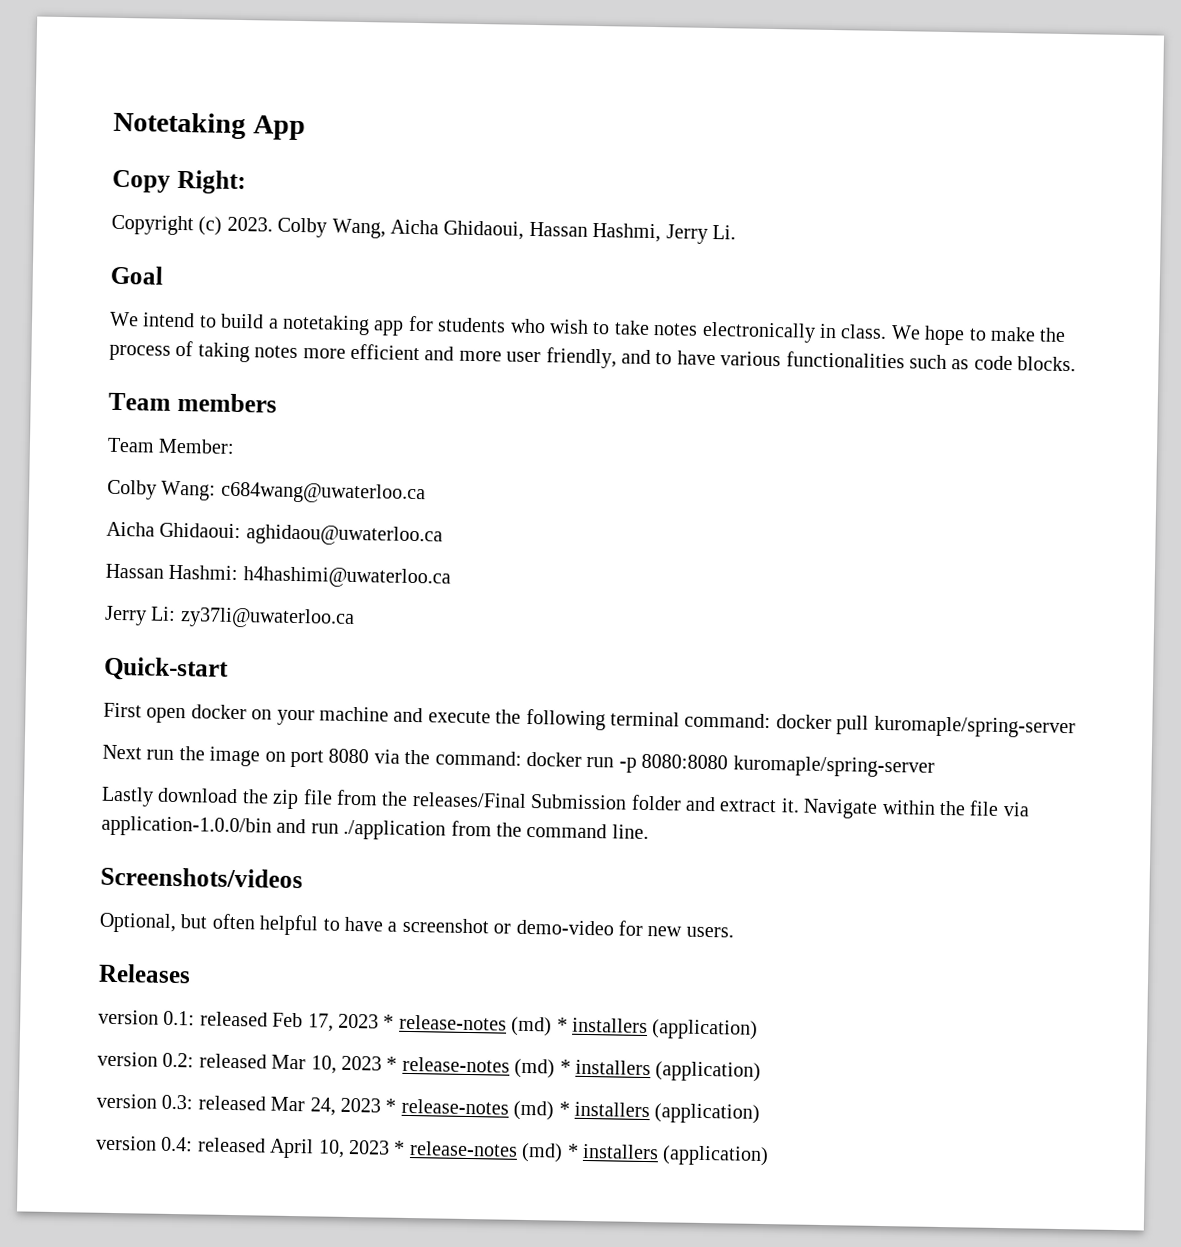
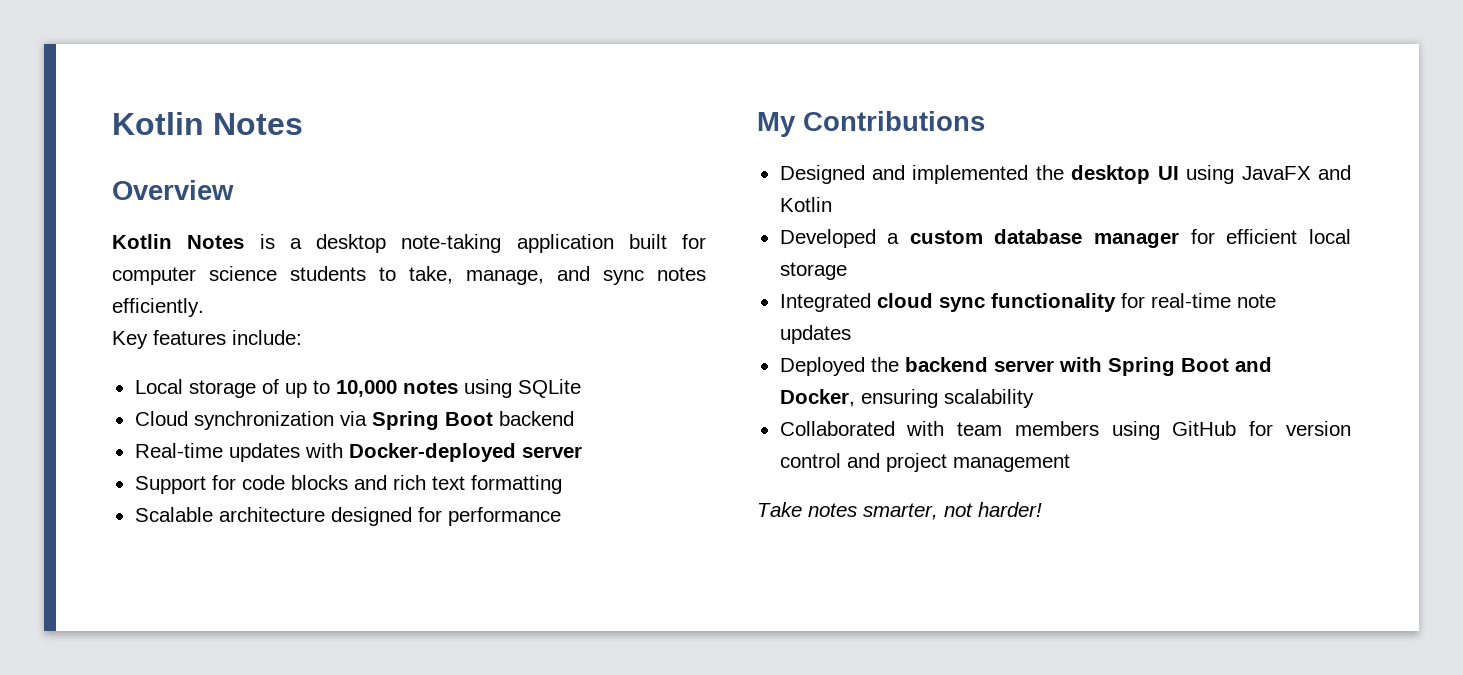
[113,111,306,141] [112,169,246,195] [111,214,736,244] [110,265,163,285] [109,311,1067,346] [109,340,1077,372] [108,392,277,413] [107,437,236,454] [107,479,426,505] [106,521,443,547] [105,563,451,589] [104,605,355,629] [103,656,229,682] [103,702,1076,739] [102,744,935,778] [101,786,1030,819] [101,815,649,841] [100,866,303,889] [99,912,734,938] [98,963,191,984] [98,1009,759,1040] [97,1051,762,1082] [96,1093,761,1124] [96,1135,770,1167] Notetaking App // Copy Right: // Copyright (c) 2023. Colby Wang, Aicha Ghidaoui, Hassan Hashmi, Jerry Li. // Goal // We intend to build a notetaking app for students who wish to take notes electronically in class. We hope to make the process of taking notes more efficient and more user friendly, and to have various functionalities such as code blocks. // Team members // Team Member: // Colby Wang: c684wang@uwaterloo.ca // Aicha Ghidaoui: aghidaou@uwaterloo.ca // Hassan Hashmi: h4hashimi@uwaterloo.ca // Jerry Li: zy37li@uwaterloo.ca // Quick-start // First open docker on your machine and execute the following terminal command: docker pull kuromaple/spring-server // Next run the image on port 8080 via the command: docker run -p 8080:8080 kuromaple/spring-server // Lastly download the zip file from the releases/Final Submission folder and extract it. Navigate within the file via application-1.0.0/bin and run ./application from the command line. // Screenshots/videos // Optional, but often helpful to have a screenshot or demo-video for new users. // Releases // version 0.1: released Feb 17, 2023 * release-notes (md) * installers (application) // version 0.2: released Mar 10, 2023 * release-notes (md) * installers (application) // version 0.3: released Mar 24, 2023 * release-notes (md) * installers (application) // version 0.4: released April 10, 2023 * release-notes (md) * installers (application) -> [112,112,303,135] [112,180,234,200] [112,234,706,253] [112,266,706,285] [112,298,204,317] [112,330,302,349] [134,379,581,398] [134,411,574,430] [134,443,582,462] [134,475,562,494] [134,507,561,526] [757,111,985,137] [779,165,1351,184] [779,197,832,212] [779,229,1351,248] [779,262,847,280] [779,293,1276,312] [779,325,851,344] [779,357,1272,376] [779,389,1034,408] [779,421,1351,440] [779,453,1070,472] [757,502,1042,520] Kotlin Notes // Overview // Kotlin Notes is a desktop note-taking application built for computer science students to take, manage, and sync notes efficiently. // Key features include: // Local storage of up to 10,000 notes using SQLite // Cloud synchronization via Spring Boot backend // Real-time updates with Docker-deployed server // Support for code blocks and rich text formatting // Scalable architecture designed for performance // My Contributions // Designed and implemented the desktop UI using JavaFX and Kotlin // Developed a custom database manager for efficient local storage // Integrated cloud sync functionality for real-time note updates // Deployed the backend server with Spring Boot and Docker, ensuring scalability // Collaborated with team members using GitHub for version control and project management // Take notes smarter, not harder!

